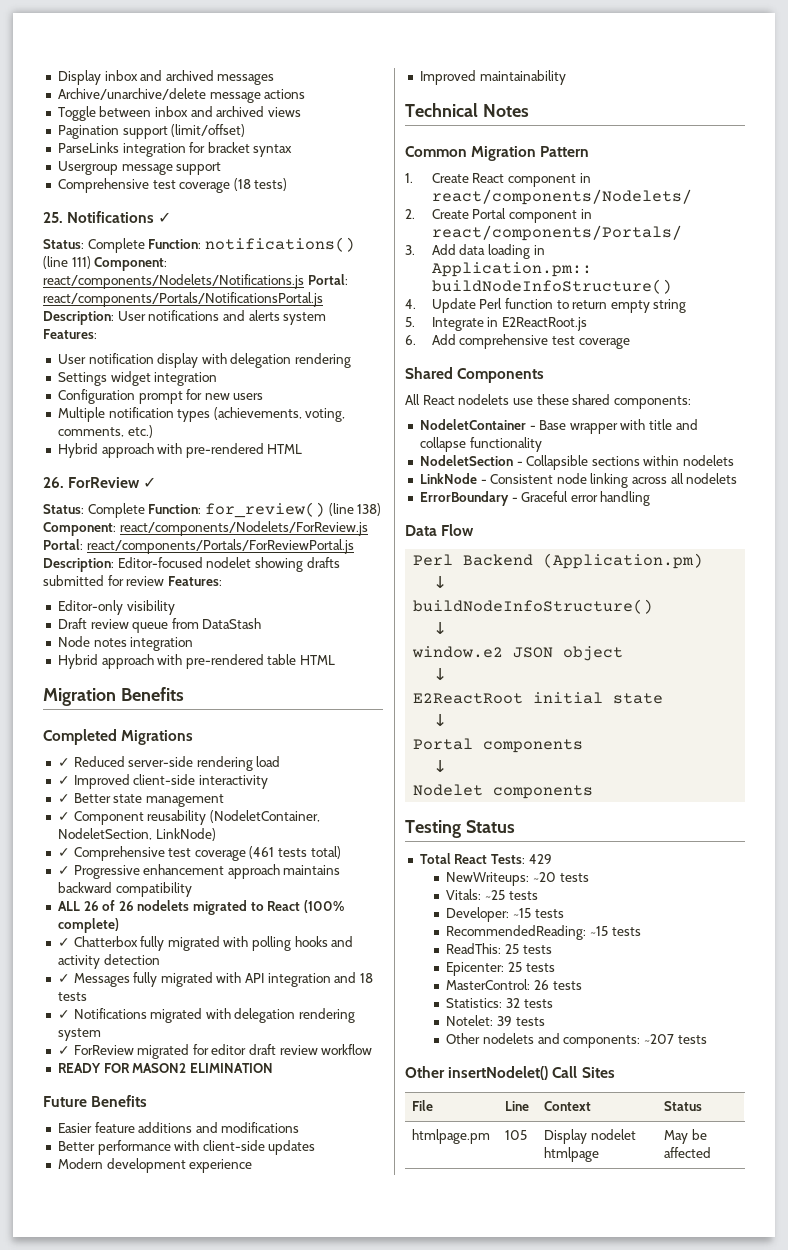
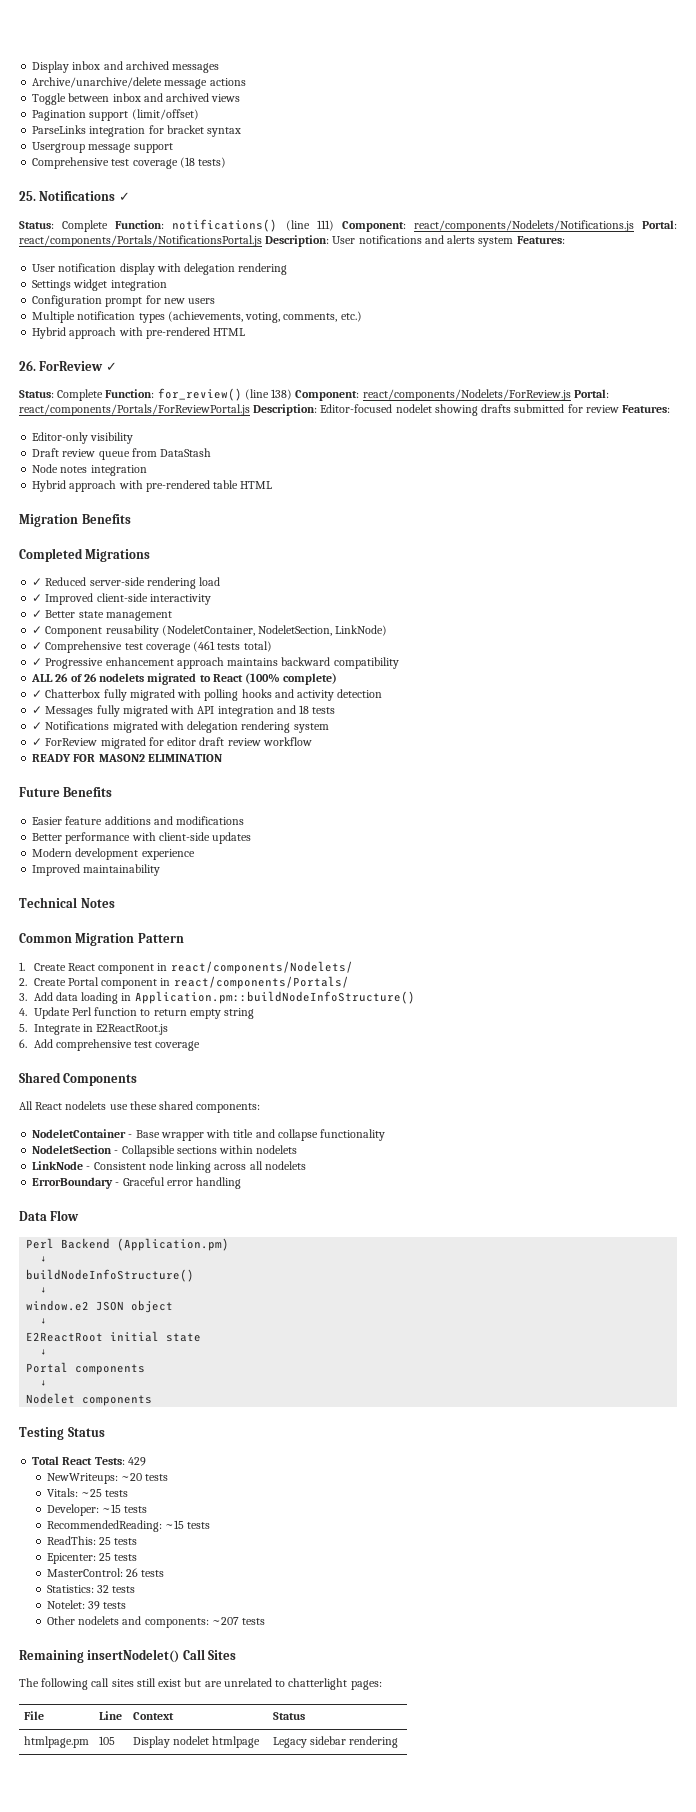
[405,1066,445,1078] Other -> [19,1650,84,1663] Remaining
(615, 1072) none -> [19,1678,382,1690] // The following call sites still exist but are unrelated to chatterlight pages:
[664,1129,707,1144] [664,1147,712,1158] May be affected -> [272,1736,399,1748] Legacy sidebar rendering

